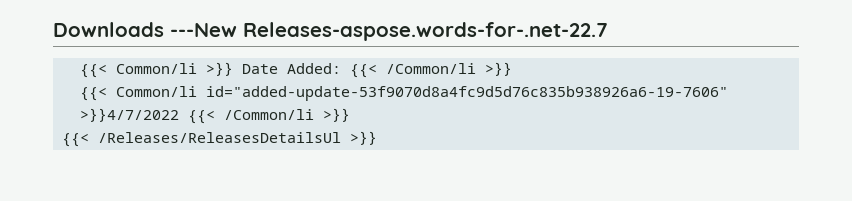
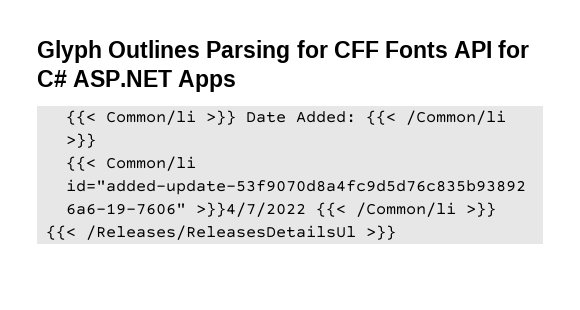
[53,22,608,41] Downloads ---New Releases-aspose.words-for-.net-22.7 -> [37,40,530,63] [37,70,237,92] Glyph Outlines Parsing for CFF Fonts API for C# ASP.NET Apps

